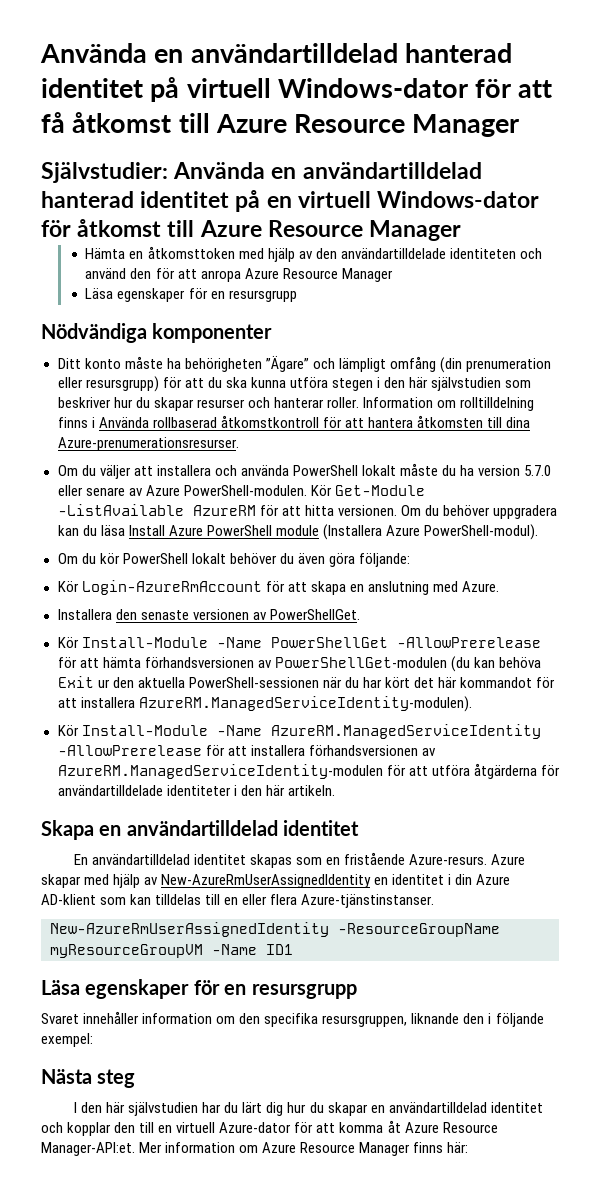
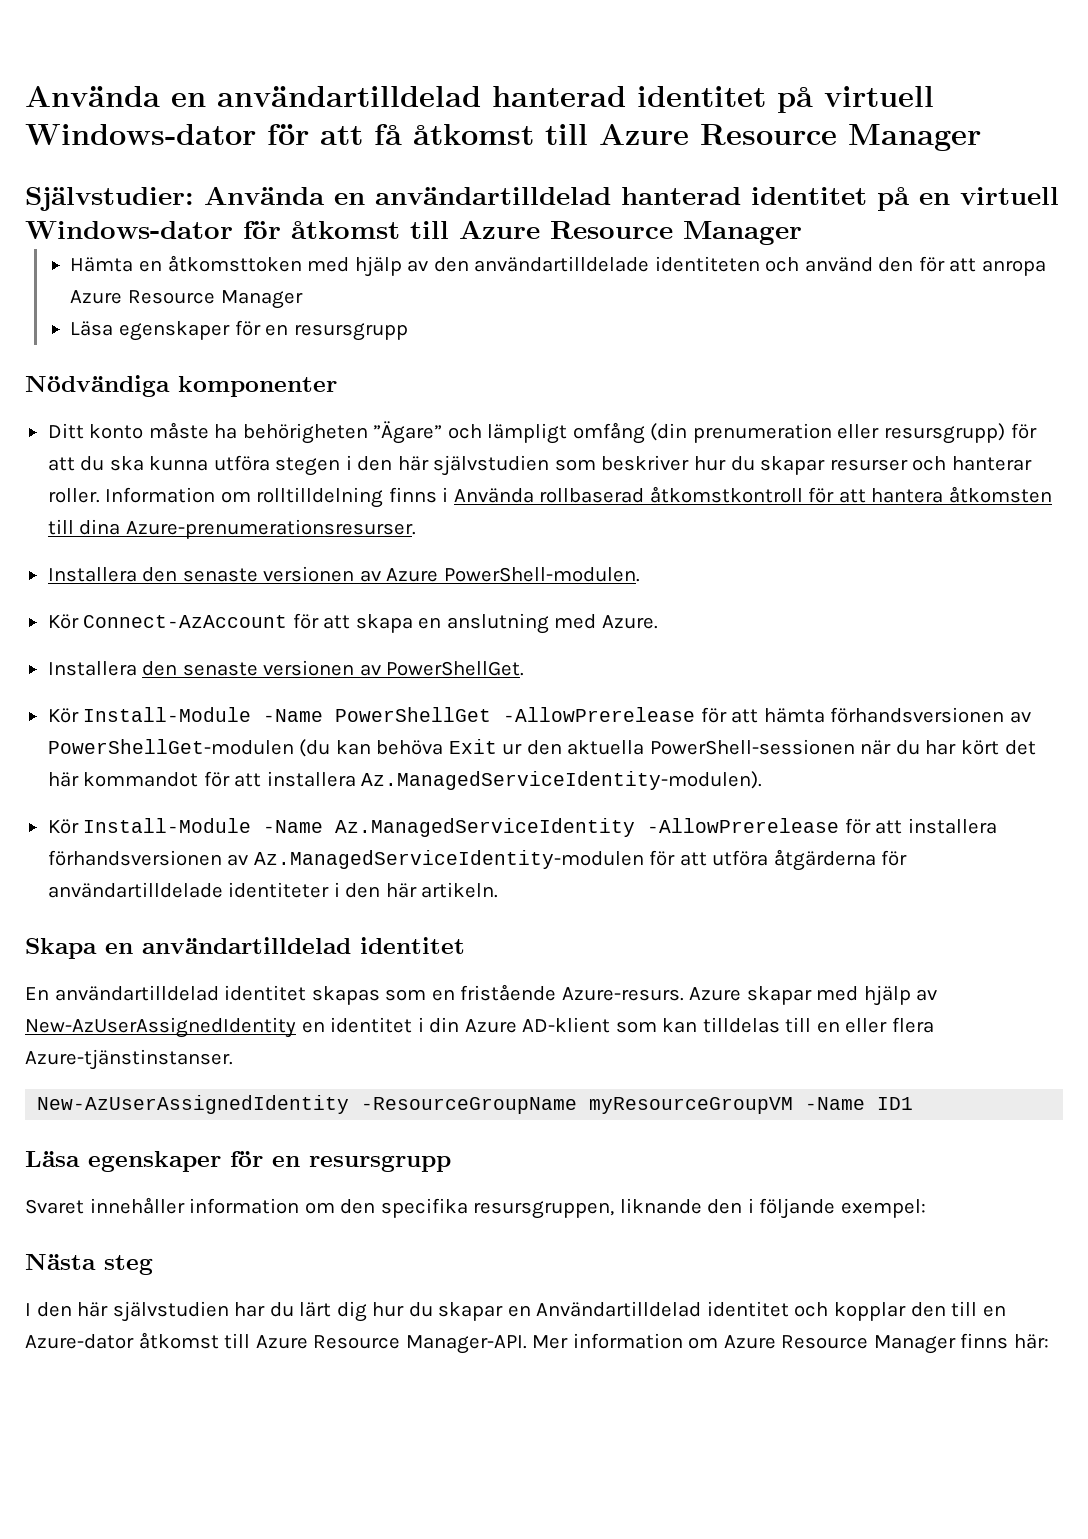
[57,463,552,479] [57,485,425,496] [57,504,557,519] [57,524,538,540] [57,553,410,567] [57,580,262,595] Om du väljer att installera och använda PowerShell lokalt måste du ha version 5.7.0 eller senare av Azure PowerShell-modulen. Kör Get-Module -ListAvailable AzureRM för att hitta versionen. Om du behöver uppgradera kan du läsa Install Azure PowerShell module (Installera Azure PowerShell-modul). // Om du kör PowerShell lokalt behöver du även göra följande: // Kör Login-AzureRmAccount -> [47,566,640,582] [47,614,288,629] Installera den senaste versionen av Azure PowerShell-modulen. // Kör Connect-AzAccount
[138,696,472,712] [57,724,541,739] AzureRM.ManagedServiceIdentity-modulen). // Kör Install-Module -Name AzureRM.ManagedServiceIdentity -> [361,771,763,790] [47,818,636,837] Az.ManagedServiceIdentity-modulen). // Kör Install-Module -Name Az.ManagedServiceIdentity
[57,764,383,779] AzureRM.ManagedServiceIdentity-modulen -> [253,850,644,869] Az.ManagedServiceIdentity-modulen
[161,874,372,888] New-AzureRmUserAssignedIdentity -> [25,1017,296,1038] New-AzUserAssignedIdentity
[50,922,329,937] New-AzureRmUserAssignedIdentity -> [37,1095,350,1114] New-AzUserAssignedIdentity
[388,1102,487,1113] användartilldelad -> [536,1301,702,1317] Användartilldelad
[176,1120,498,1133] [41,1142,135,1156] virtuell Azure-dator för att komma åt Azure Resource Manager-API:et. -> [25,1332,527,1354] Azure-dator åtkomst till Azure Resource Manager-API.

